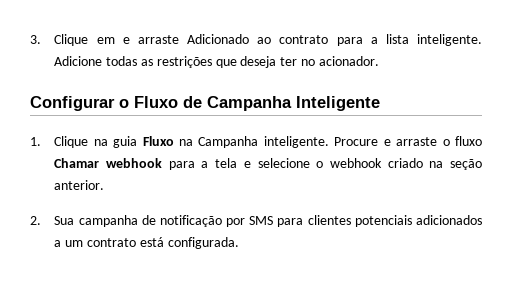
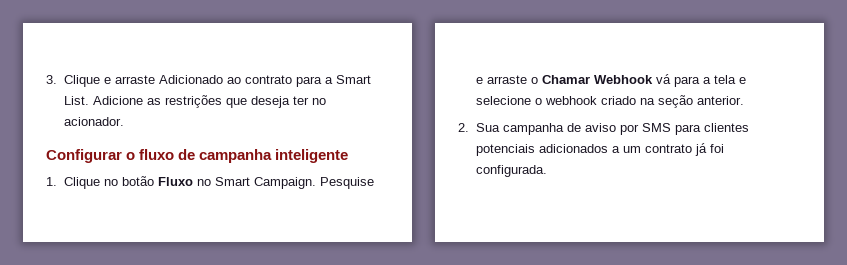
[96,37,115,44] em -> (100, 81) none
[385,34,482,46] [54,56,138,66] lista inteligente. Adicione todas -> [335,75,371,84] [63,96,143,105] Smart List. Adicione
[134,96,380,111] [30,136,482,148] [54,158,163,168] Fluxo de Campanha Inteligente // 1. Clique na guia Fluxo na Campanha inteligente. Procure e arraste o fluxo Chamar webhook -> [139,149,349,163] [46,176,374,189] [475,74,671,84] fluxo de campanha inteligente // 1. Clique no botão Fluxo no Smart Campaign. Pesquise e arraste o Chamar Webhook vá
[159,215,222,227] notificação -> [584,123,616,132] aviso
[139,237,164,247] está -> [694,143,724,156] já foi

